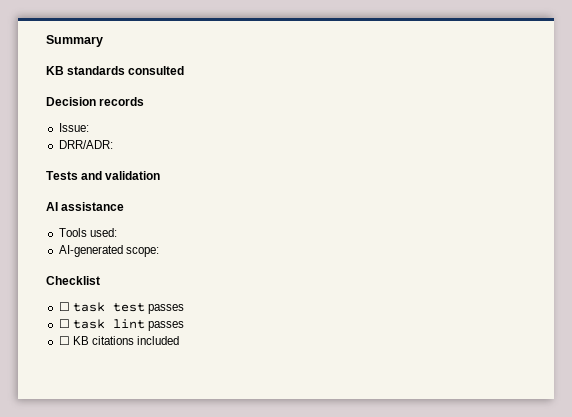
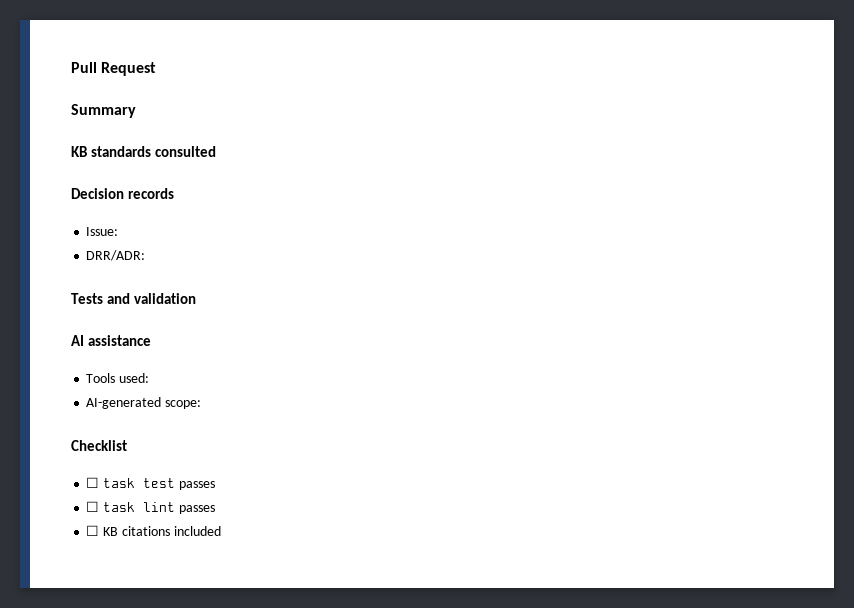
(46, 41) none -> [71,62,157,76] Pull Request //

